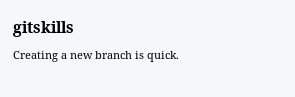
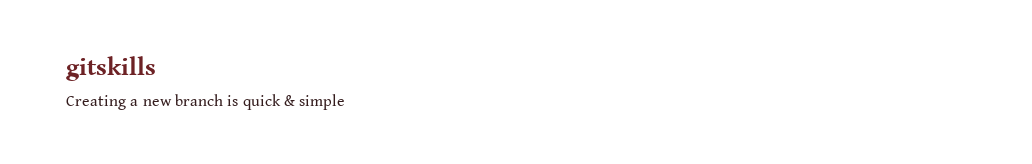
[147,51,179,62] quick. -> [242,94,346,110] quick & simple

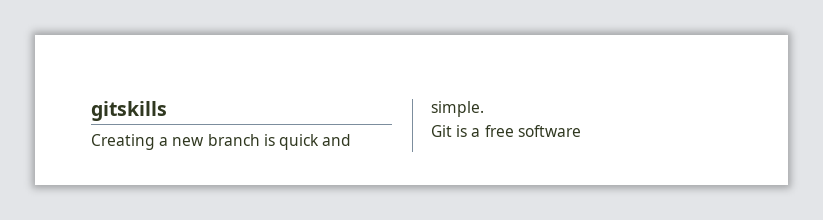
[283,94,346,110] & simple -> [322,134,352,146] [431,101,484,117] [431,125,581,137] and simple. // Git is a free software

